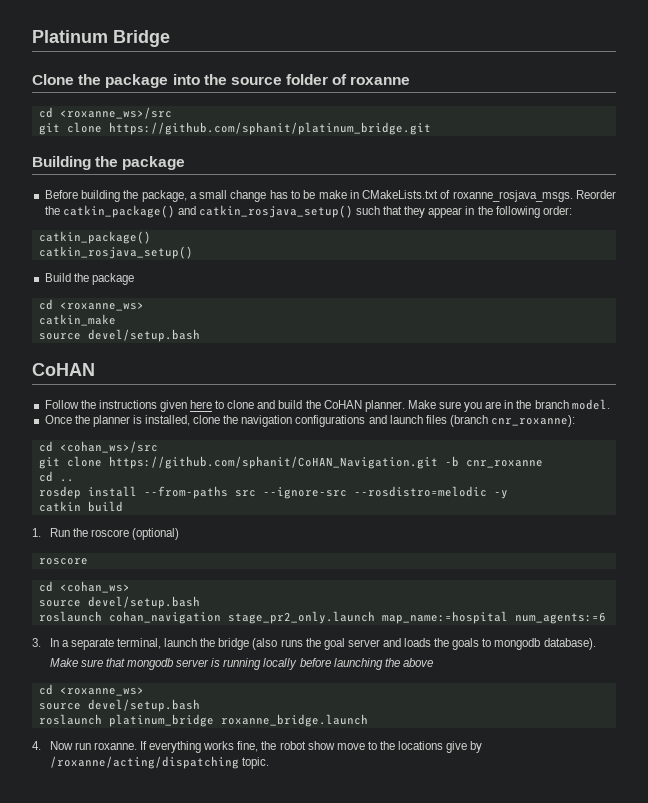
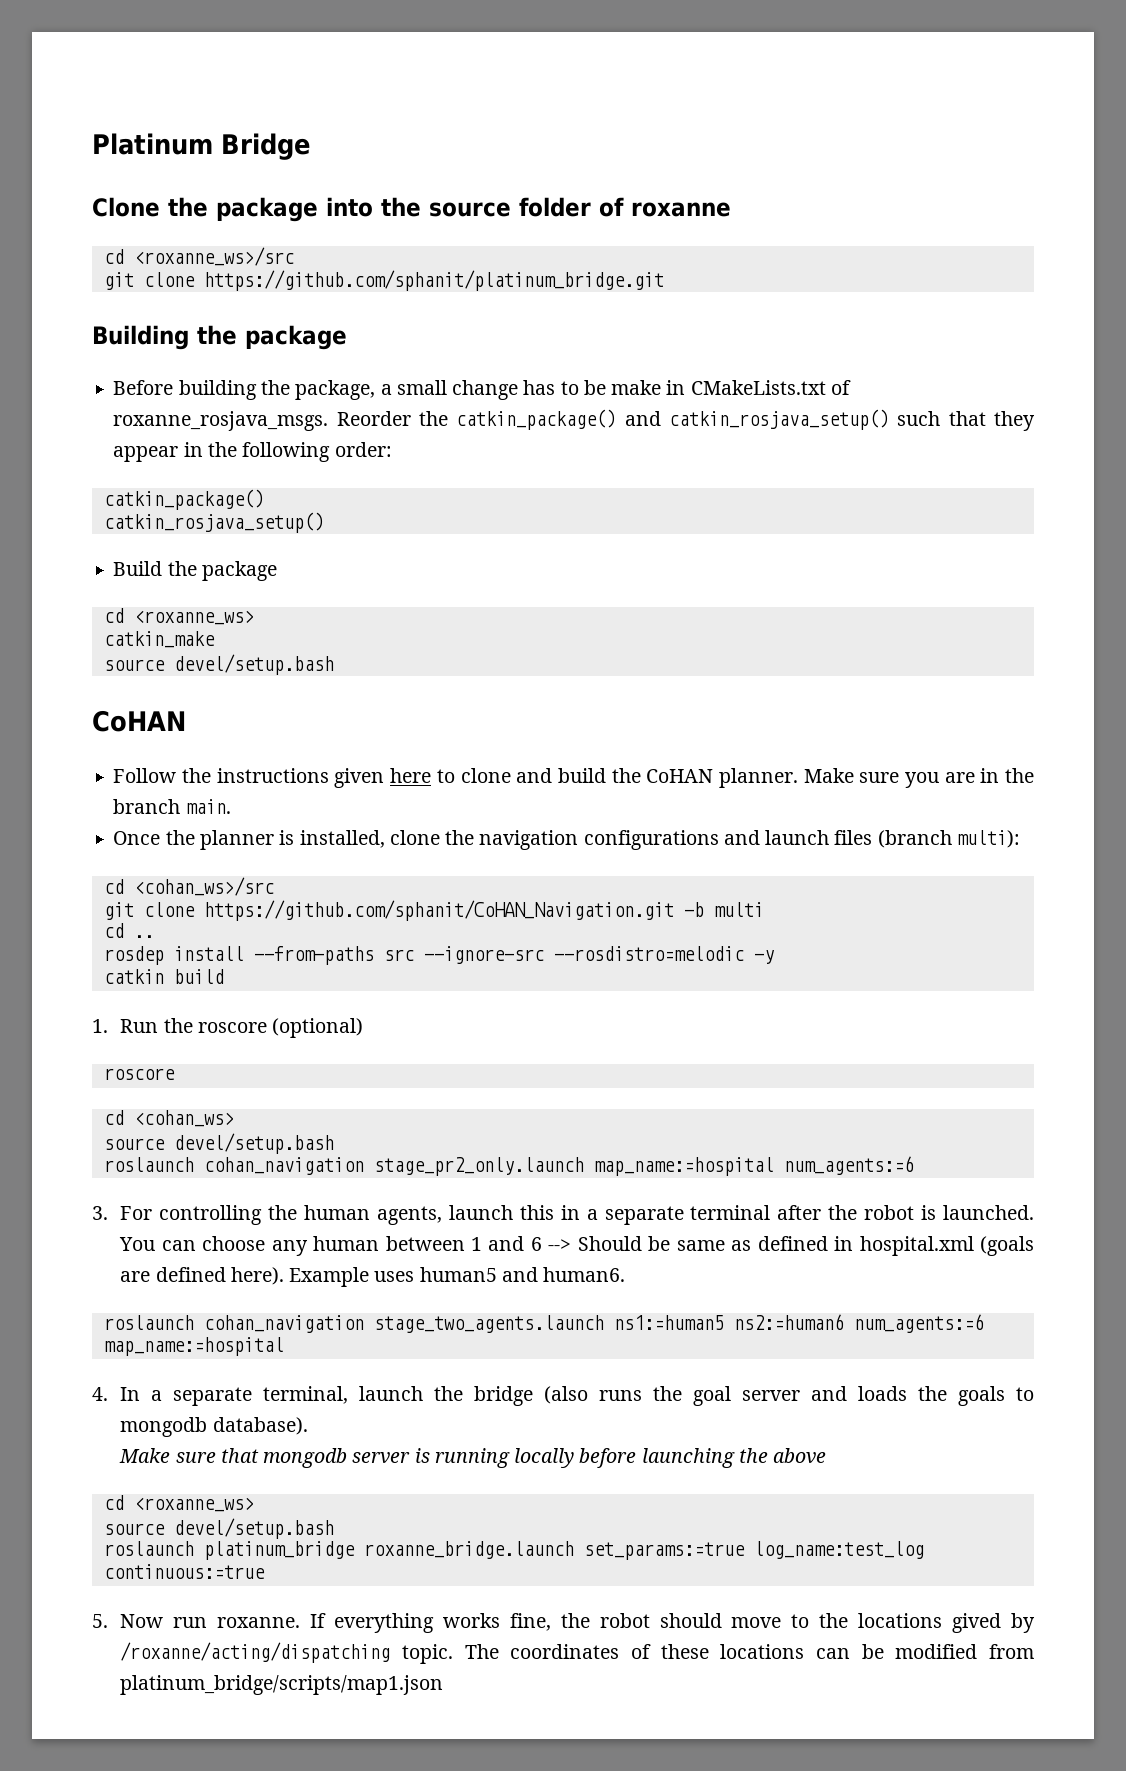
[571,399,610,410] model. -> [185,799,231,814] main.
[491,415,576,427] cnr_roxanne): -> [956,830,1020,848] multi):
[465,460,543,468] cnr_roxanne -> [713,902,764,917] multi
(41, 642) none -> [120,1205,1034,1225] [119,1236,1035,1256] [120,1267,626,1287] [103,1314,984,1333] [103,1337,284,1356] [92,1387,108,1401] For controlling the human agents, launch this in a separate terminal after the robot is launched. You can choose any human between 1 and 6 --> Should be same as defined in hospital.xml (goals are defined here). Example uses human5 and human6. // roslaunch cohan_navigation stage_two_agents.launch ns1:=human5 ns2:=human6 num_agents:=6 map_name:=hospital // 4.
[32,741,41,750] // 4. -> [583,1541,924,1560] [103,1564,265,1579] [92,1614,108,1628] set_params:=true log_name:test_log continuous:=true // 5.
[307,741,335,750] show -> [659,1613,722,1628] should
[446,741,468,753] give -> [952,1613,1002,1633] gived
(269, 763) none -> [464,1644,1034,1659] [120,1675,444,1695] The coordinates of these locations can be modified from platinum_bridge/scripts/map1.json

